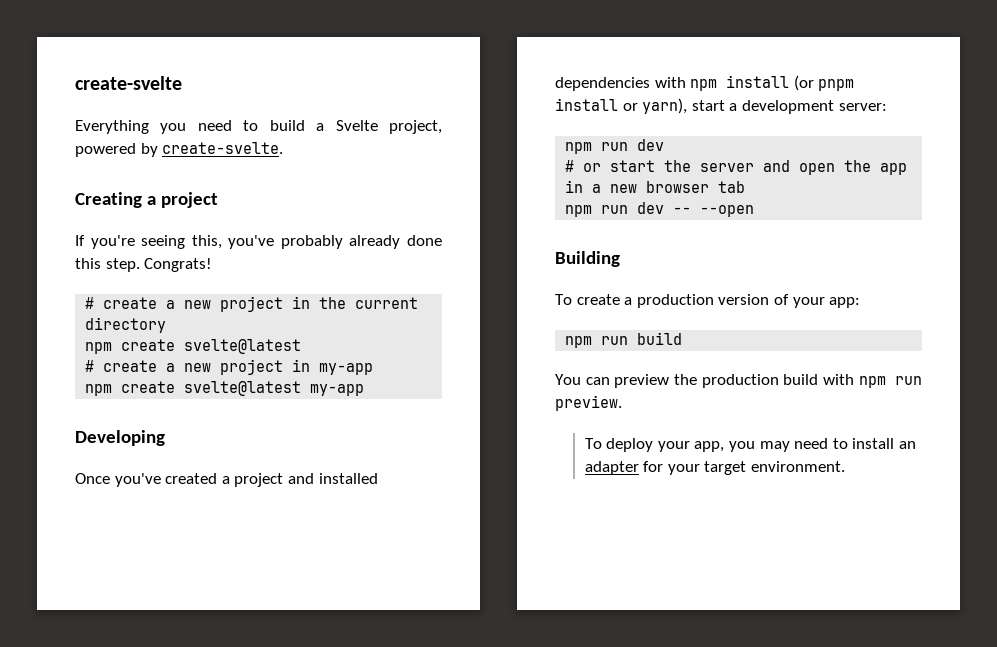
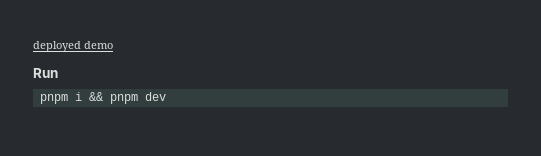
[75,76,182,90] [75,120,442,134] [75,142,284,157] [75,192,218,208] [75,235,442,249] [75,258,213,272] [85,296,419,312] [85,317,167,333] [85,339,302,354] [85,359,374,375] [85,381,365,396] [75,430,165,446] [75,473,378,487] [555,75,855,91] [555,98,887,114] [565,139,665,154] [565,160,908,175] [565,180,746,193] [565,202,755,217] [555,251,620,267] [555,294,861,308] [565,332,683,348] [555,374,922,388] [555,395,622,411] [584,438,916,452] [584,461,845,475] create-svelte // Everything you need to build a Svelte project, powered by create-svelte. // Creating a project // If you're seeing this, you've probably already done this step. Congrats! // # create a new project in the current directory // npm create svelte@latest // # create a new project in my-app // npm create svelte@latest my-app // Developing // Once you've created a project and installed dependencies with npm install (or pnpm install or yarn), start a development server: // npm run dev // # or start the server and open the app in a new browser tab // npm run dev -- --open // Building // To create a production version of your app: // npm run build // You can preview the production build with npm run preview. // To deploy your app, you may need to install an adapter for your target environment. -> [33,41,113,52] [33,68,58,78] [39,92,166,104] deployed demo // Run // pnpm i && pnpm dev

